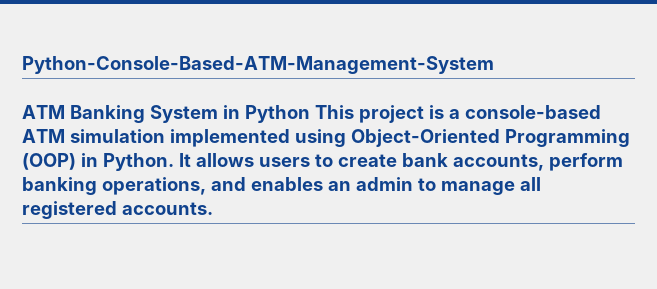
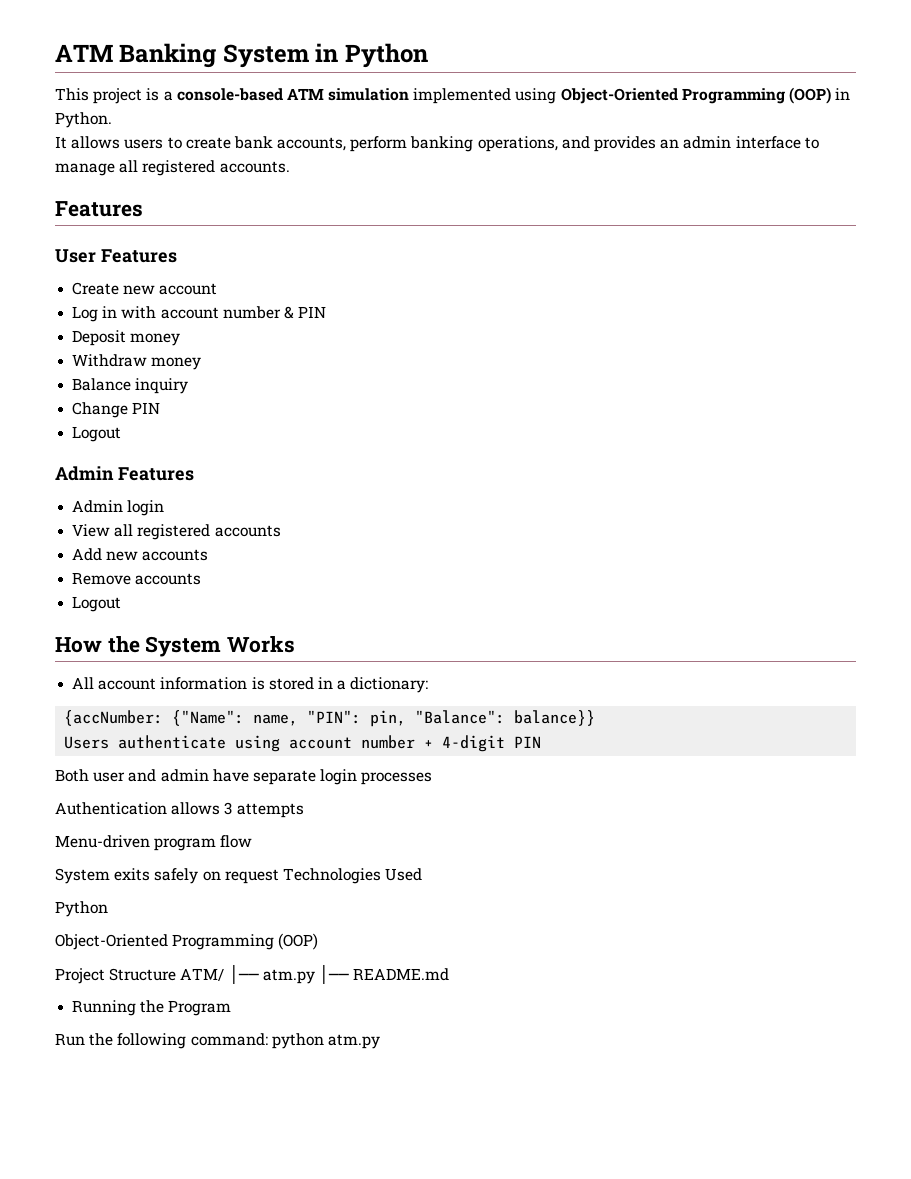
[22,56,494,74] Python-Console-Based-ATM-Management-System // -> (55, 53) none
(310, 114) none -> (428, 55) //
(174, 162) none -> (112, 120) //
[250,177,323,191] enables -> [594,136,657,152] provides
(413, 184) none -> [735,136,801,149] interface
(213, 208) none -> [55,201,143,217] [55,249,177,263] [72,282,218,295] [72,306,327,322] [72,330,181,346] [72,354,202,370] [72,378,189,394] [72,402,161,418] [72,426,122,442] [55,466,194,481] [72,500,165,516] [72,524,281,540] [72,548,209,561] [72,573,202,585] [72,596,122,612] [55,636,296,657] [72,677,429,693] [64,710,596,727] [64,735,542,752] [55,769,433,785] [55,802,304,818] [55,835,253,851] [55,868,423,884] [55,901,108,917] [55,933,319,950] [55,964,450,984] [72,1000,232,1016] [55,1033,380,1049] // Features // User Features // Create new account // Log in with account number & PIN // Deposit money // Withdraw money // Balance inquiry // Change PIN // Logout // Admin Features // Admin login // View all registered accounts // Add new accounts // Remove accounts // Logout // How the System Works // All account information is stored in a dictionary: // {accNumber: {"Name": name, "PIN": pin, "Balance": balance}} // Users authenticate using account number + 4-digit PIN // Both user and admin have separate login processes // Authentication allows 3 attempts // Menu-driven program flow // System exits safely on request Technologies Used // Python // Object-Oriented Programming (OOP) // Project Structure ATM/ │── atm.py │── README.md // Running the Program // Run the following command: python atm.py

